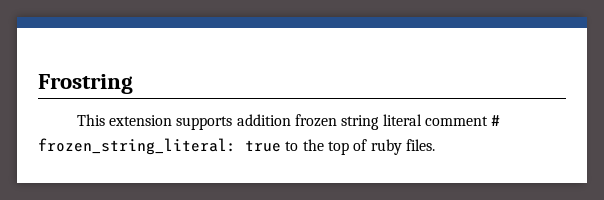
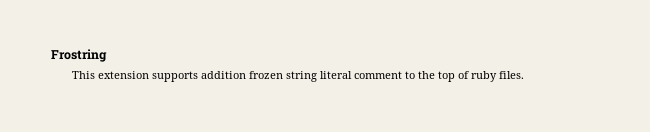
[491,115,501,126] [38,138,281,155] # frozen_string_literal: true -> (403, 75) none

